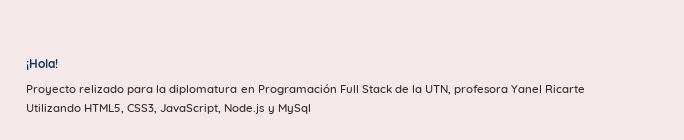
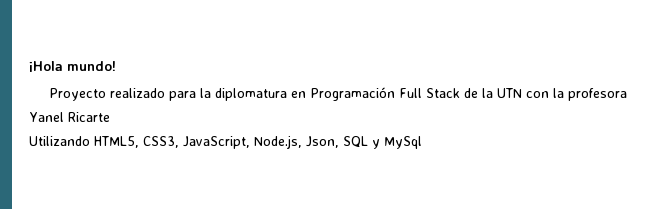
[26,59,58,70] ¡Hola! -> [29,61,116,72] ¡Hola mundo!
[79,85,125,93] relizado -> [110,88,166,98] realizado
[425,85,452,95] UTN, -> [497,88,565,98] UTN con la
[224,104,266,114] Node.js -> [254,135,368,149] Node.js, Json, SQL

